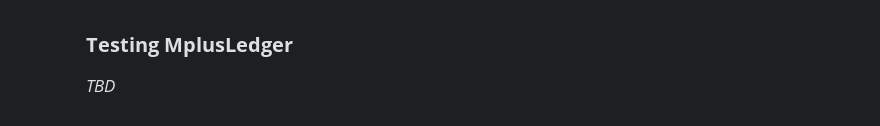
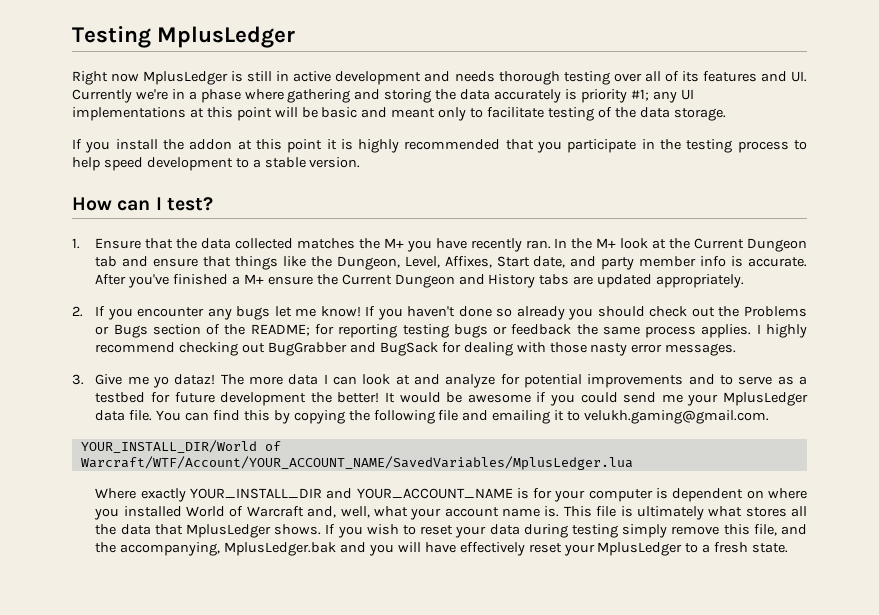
[86,80,115,92] TBD -> [72,71,807,85] [72,89,694,103] [72,107,726,121] [72,139,807,153] [72,157,361,171] [72,197,213,211] [72,238,808,252] [95,256,807,270] [95,274,745,288] [72,306,808,320] [95,324,808,338] [95,342,737,356] [72,374,808,388] [95,392,808,406] [95,410,770,424] [80,440,281,453] [80,456,633,470] [95,488,808,502] [94,506,807,520] [95,524,808,538] [95,542,789,556] Right now MplusLedger is still in active development and needs thorough testing over all of its features and UI. Currently we're in a phase where gathering and storing the data accurately is priority #1; any UI implementations at this point will be basic and meant only to facilitate testing of the data storage. // If you install the addon at this point it is highly recommended that you participate in the testing process to help speed development to a stable version. // How can I test? // 1. Ensure that the data collected matches the M+ you have recently ran. In the M+ look at the Current Dungeon tab and ensure that things like the Dungeon, Level, Affixes, Start date, and party member info is accurate. After you've finished a M+ ensure the Current Dungeon and History tabs are updated appropriately. // 2. If you encounter any bugs let me know! If you haven't done so already you should check out the Problems or Bugs section of the README; for reporting testing bugs or feedback the same process applies. I highly recommend checking out BugGrabber and BugSack for dealing with those nasty error messages. // 3. Give me yo dataz! The more data I can look at and analyze for potential improvements and to serve as a testbed for future development the better! It would be awesome if you could send me your MplusLedger data file. You can find this by copying the following file and emailing it to velukh.gaming@gmail.com. // YOUR_INSTALL_DIR/World of Warcraft/WTF/Account/YOUR_ACCOUNT_NAME/SavedVariables/MplusLedger.lua // Where exactly YOUR_INSTALL_DIR and YOUR_ACCOUNT_NAME is for your computer is dependent on where you installed World of Warcraft and, well, what your account name is. This file is ultimately what stores all the data that MplusLedger shows. If you wish to reset your data during testing simply remove this file, and the accompanying, MplusLedger.bak and you will have effectively reset your MplusLedger to a fresh state.

